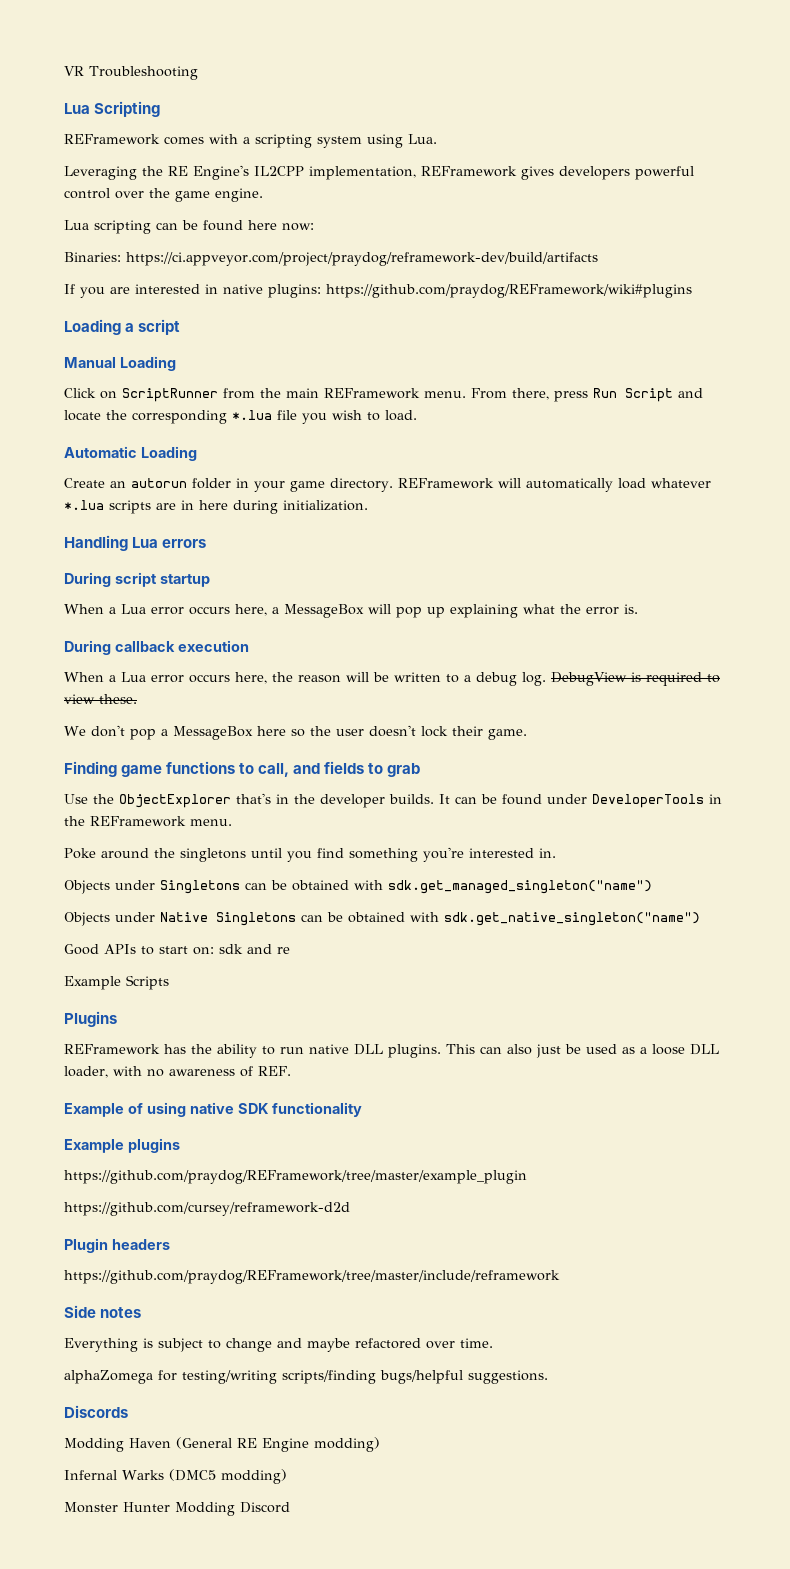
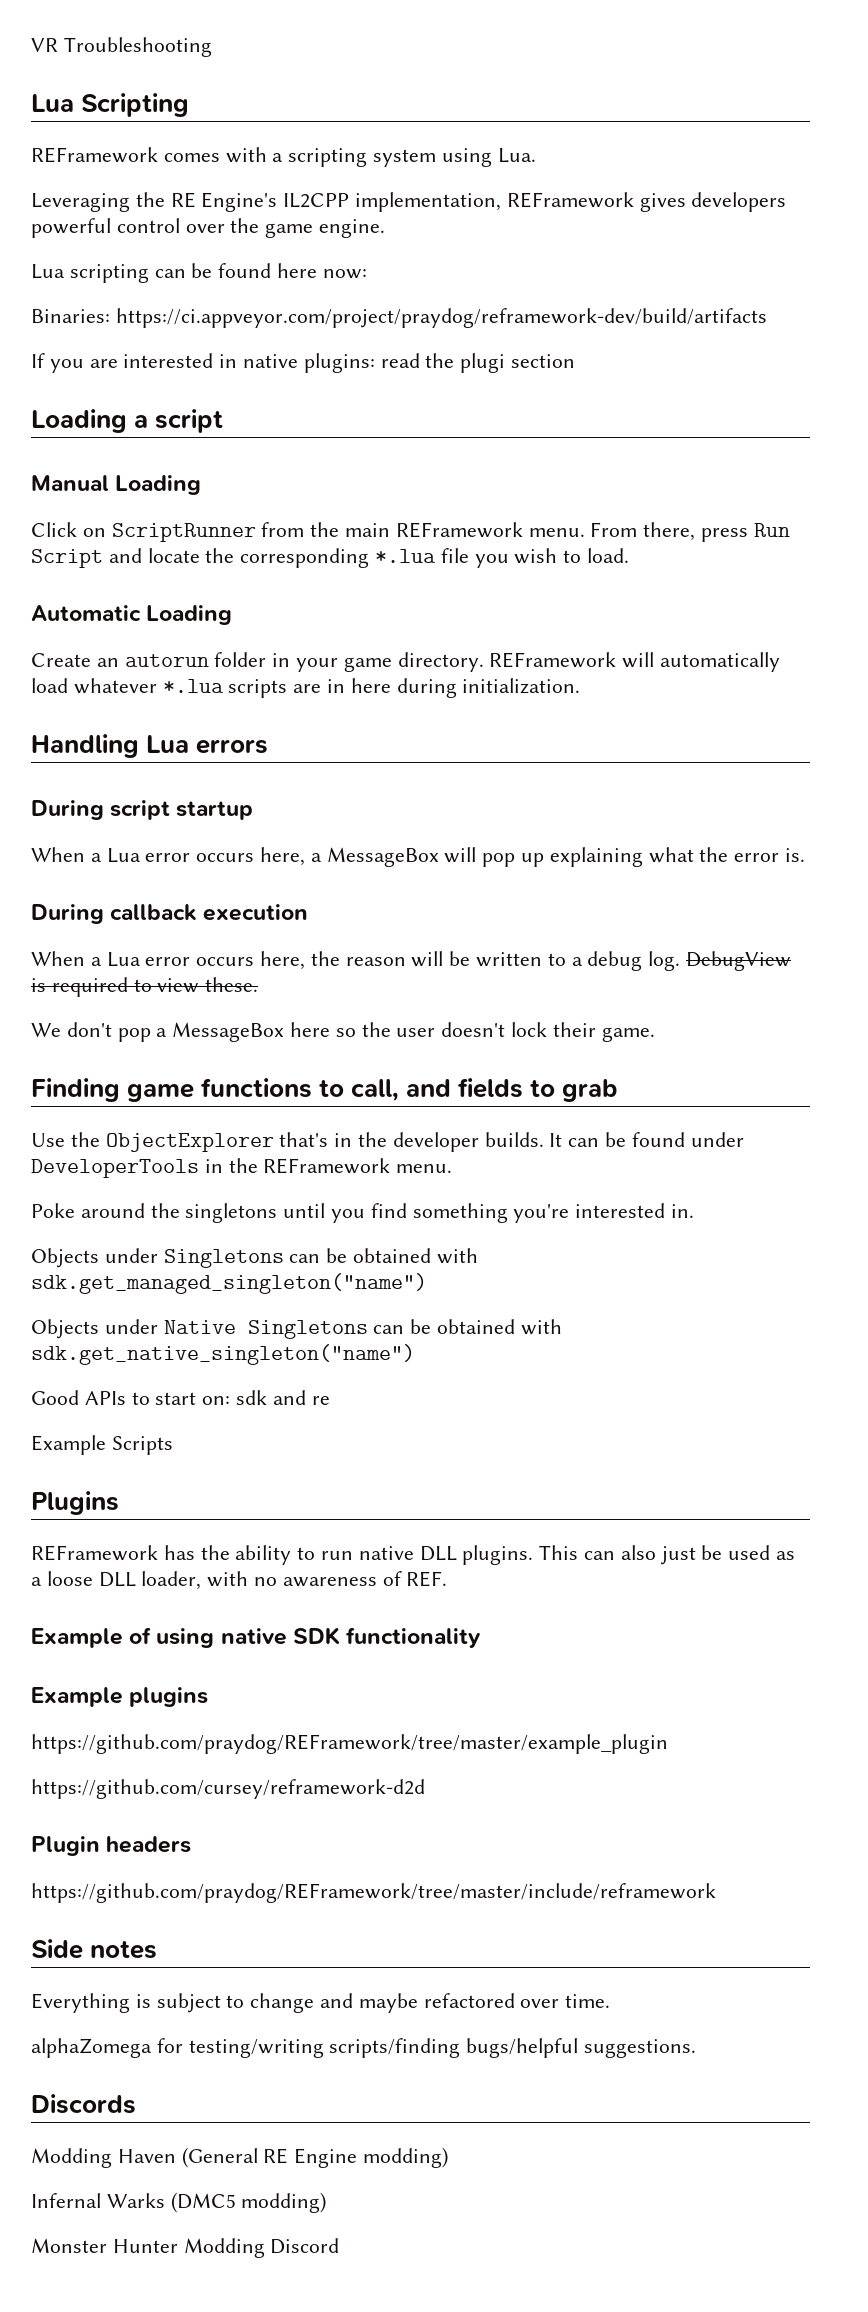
[326,284,692,298] https://github.com/praydog/REFramework/wiki#plugins -> [380,353,576,373] read the plugi section

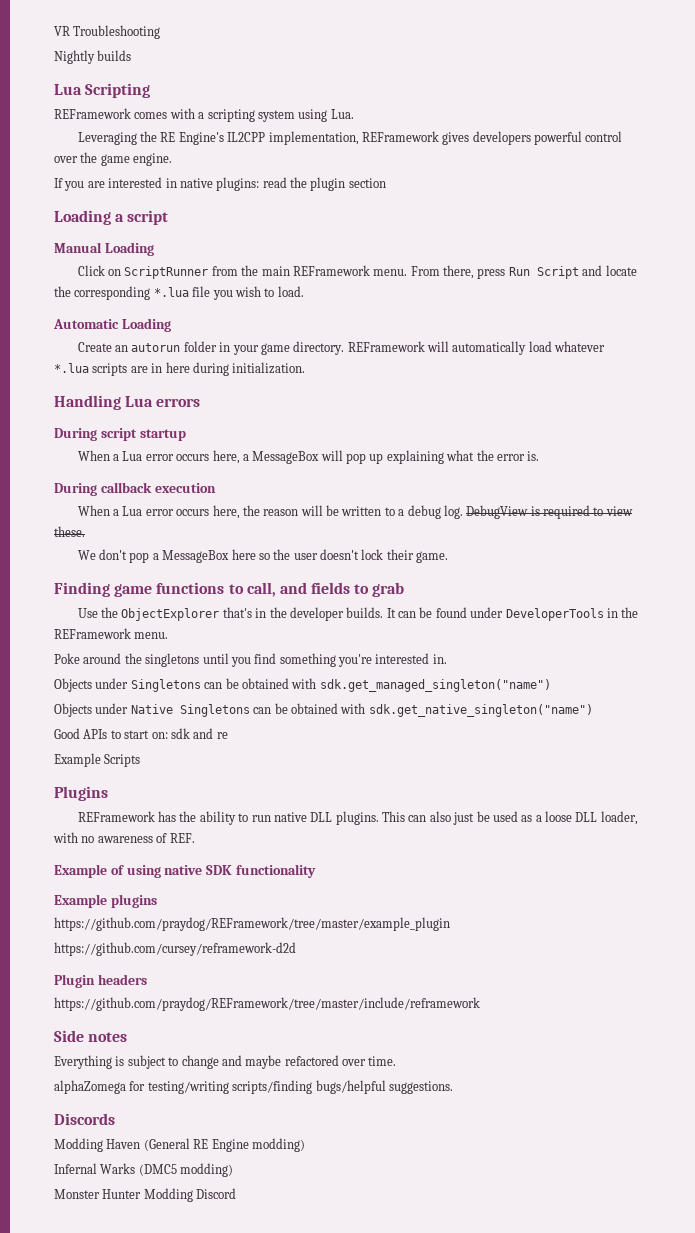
(212, 47) none -> [54,50,132,64] // Nightly builds
[31,263,367,283] [31,308,767,328] // Lua scripting can be found here now: // Binaries: https://ci.appveyor.com/project/praydog/reframework-dev/build/artifacts -> (173, 159) none
[460,353,506,373] plugi -> [310,177,346,191] plugin

